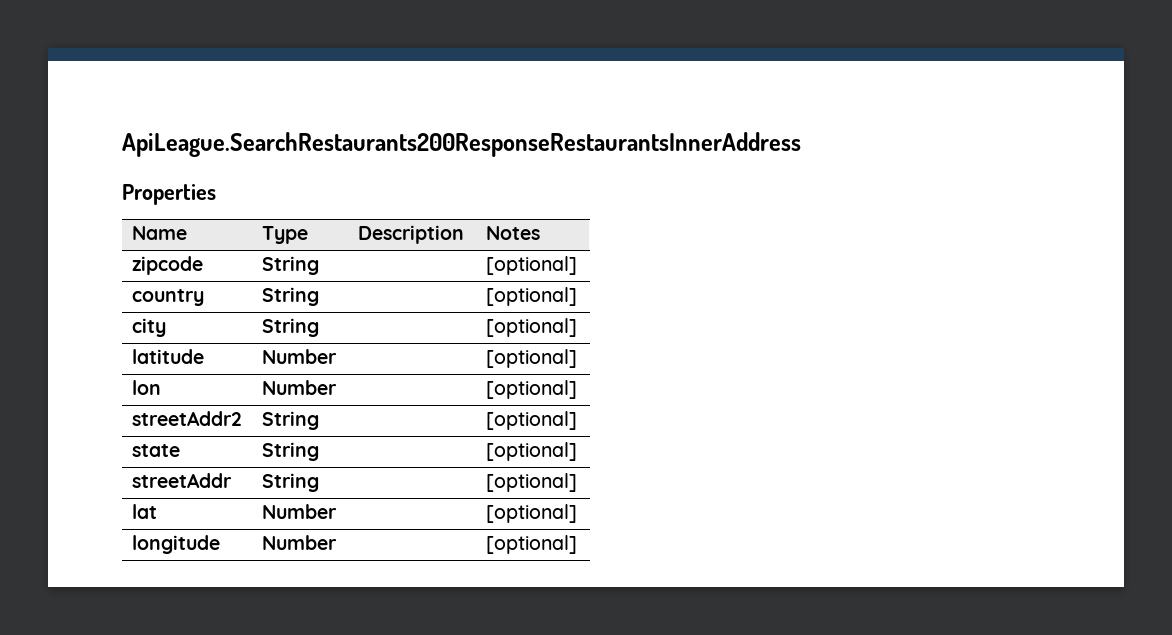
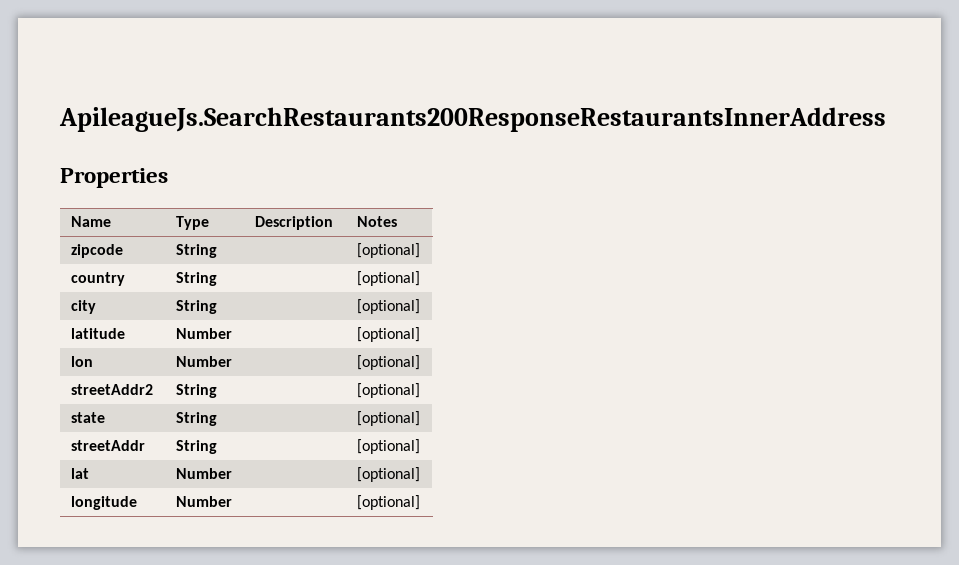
[122,132,801,157] ApiLeague.SearchRestaurants200ResponseRestaurantsInnerAddress -> [59,107,886,132] ApileagueJs.SearchRestaurants200ResponseRestaurantsInnerAddress

